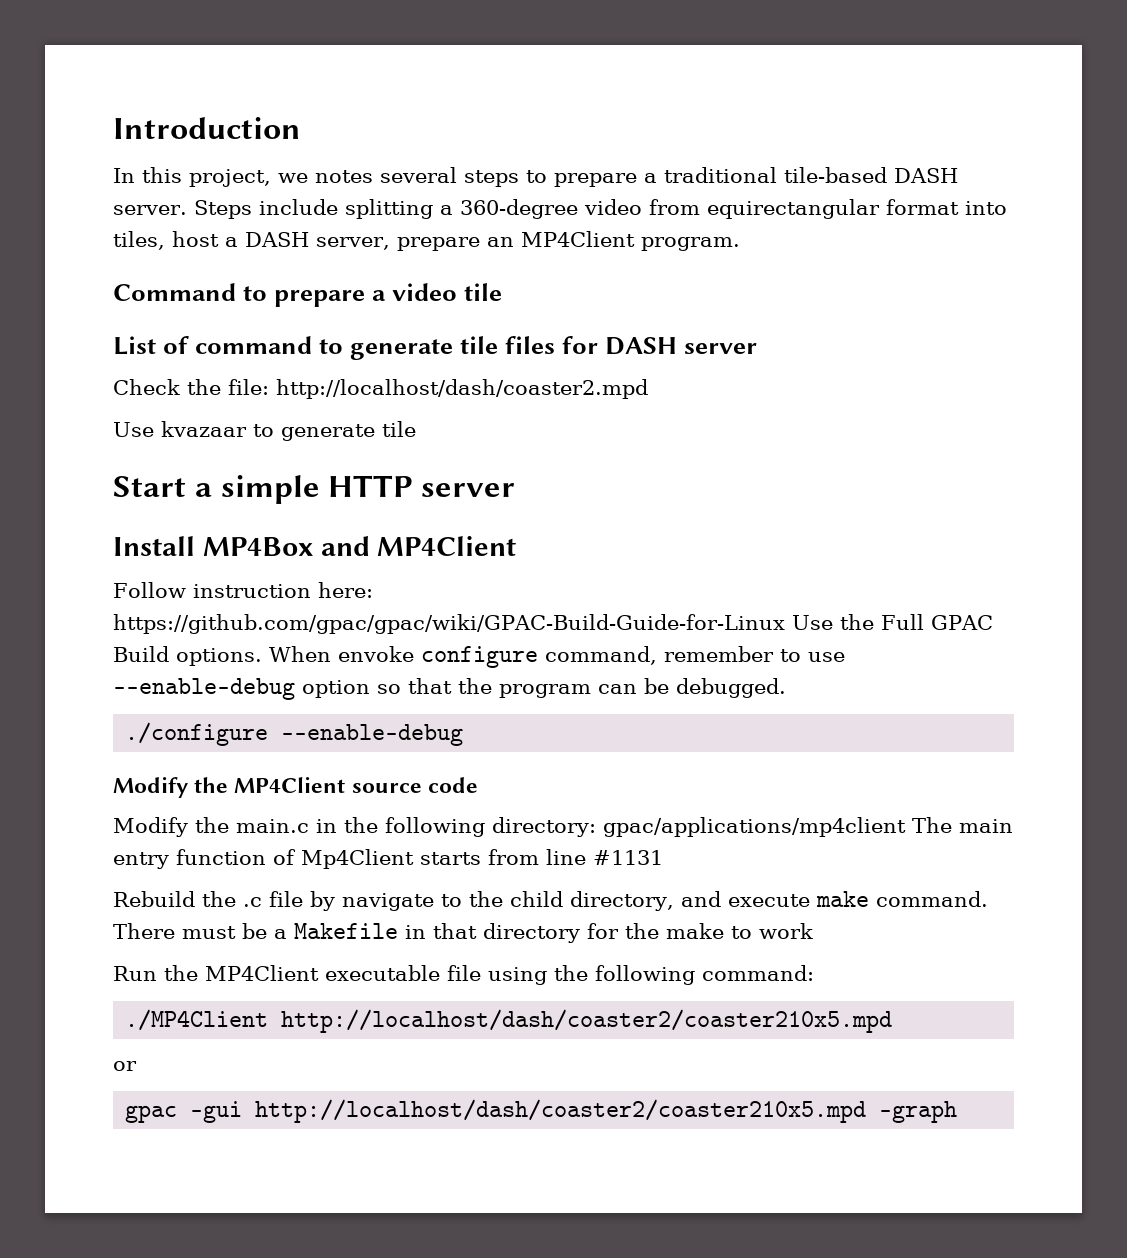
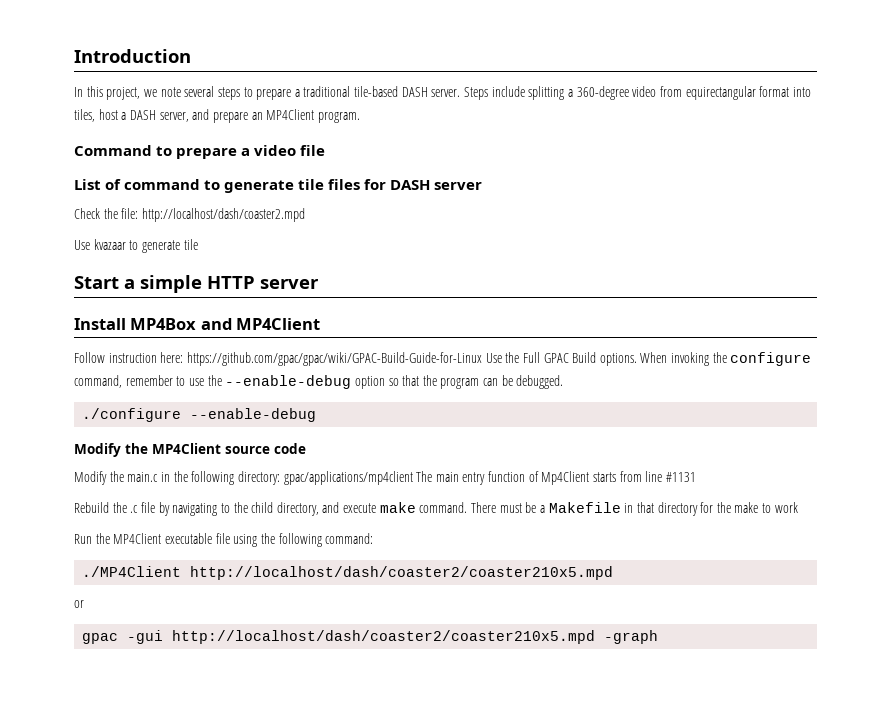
[315,170,373,183] notes -> [160,87,181,97] note
(390, 243) none -> [192,109,210,120] and
[464,283,503,301] tile -> [300,145,326,156] file
[338,646,414,662] envoke -> [671,352,727,366] invoking the
(845, 657) none -> [207,375,222,386] the
[342,893,434,911] navigate -> [172,503,218,516] navigating

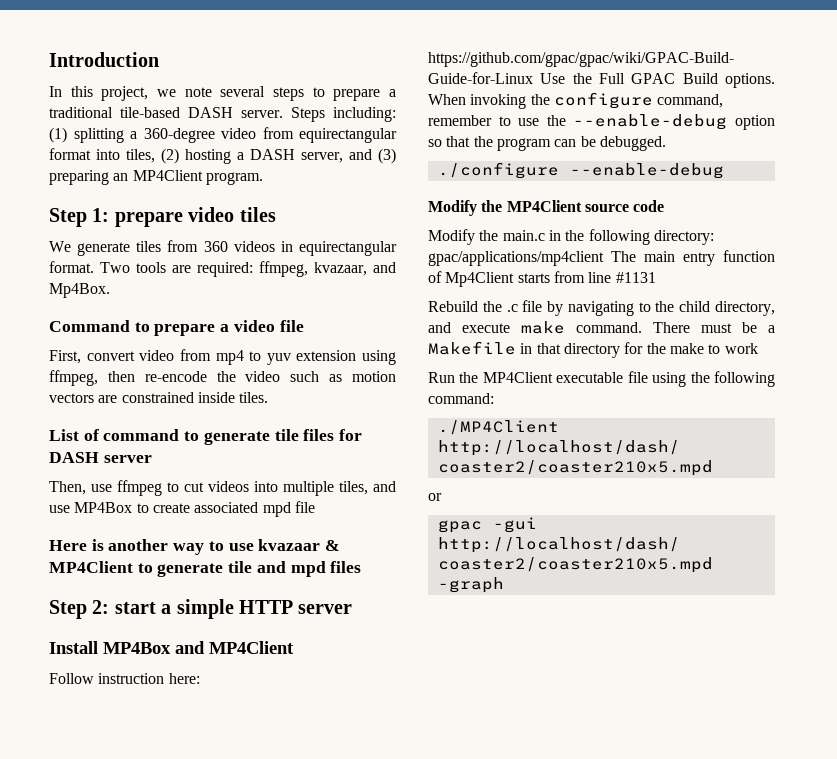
[491,86,525,97] include -> [333,107,396,122] [49,127,67,143] including: (1)
[98,109,118,120] host -> [161,148,231,164] (2) hosting
[212,112,248,123] prepare -> [378,148,396,164] [49,170,109,185] (3) preparing
(360, 117) none -> [49,207,276,227] [49,240,397,256] [49,261,396,277] [49,283,110,298] // Step 1: prepare video tiles // We generate tiles from 360 videos in equirectangular format. Two tools are required: ffmpeg, kvazaar, and Mp4Box.
(326, 150) none -> [49,349,396,365] [49,370,396,386] [49,392,269,403] // First, convert video from mp4 to yuv extension using ffmpeg, then re-encode the video such as motion vectors are constrained inside tiles.
[74,208,305,222] [74,239,198,253] [74,276,119,289] Check the file: http://localhost/dash/coaster2.mpd // Use kvazaar to generate tile // Start -> [49,480,396,496] [49,501,315,517] [49,539,341,555] [49,561,362,577] [49,600,156,619] Then, use ffmpeg to cut videos into multiple tiles, and use MP4Box to create associated mpd file // Here is another way to use kvazaar & MP4Client to generate tile and mpd files // Step 2: start

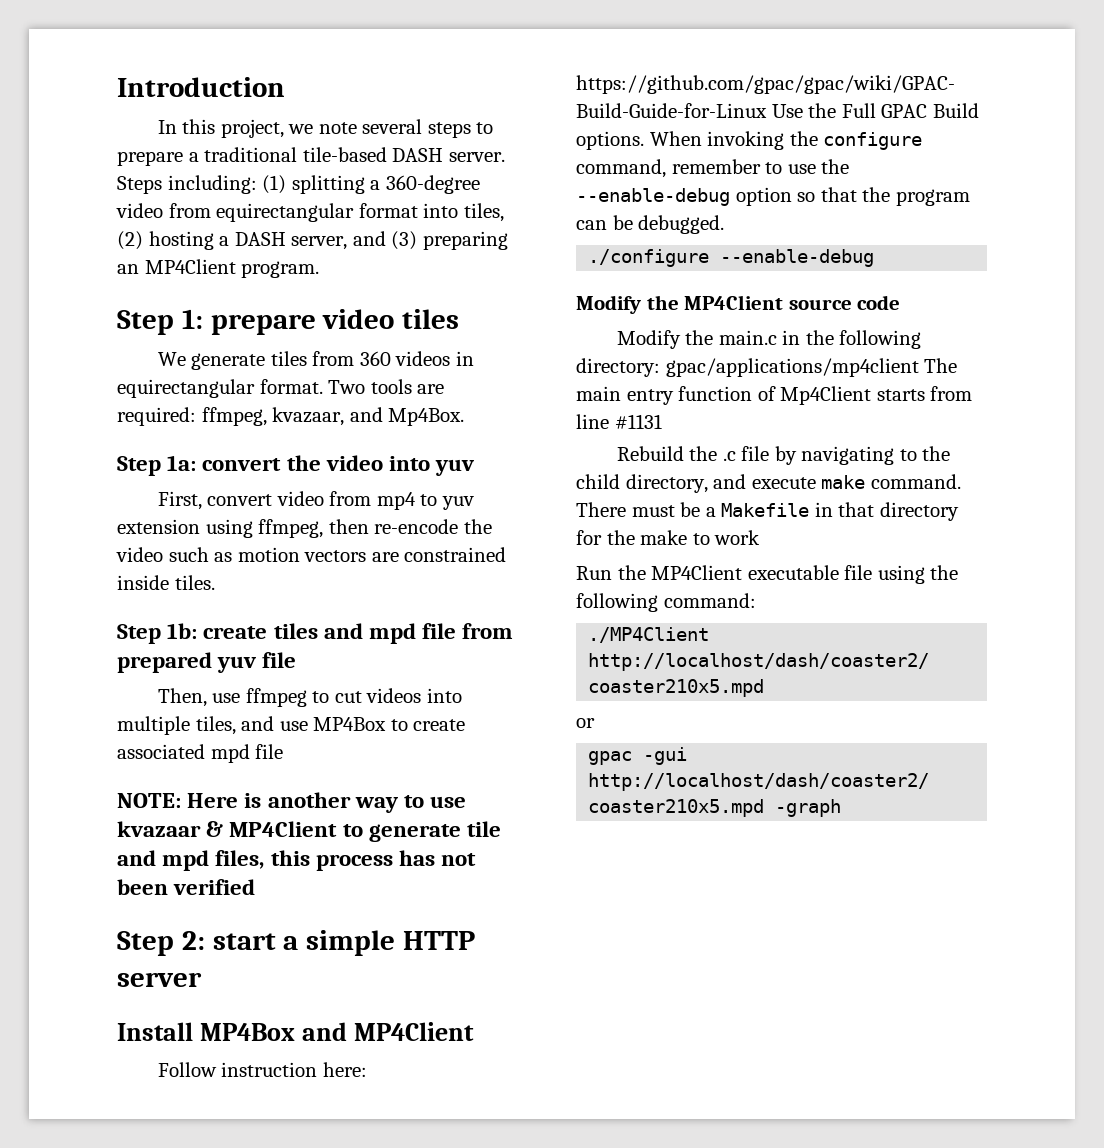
[49,320,304,336] Command to prepare a video file -> [117,455,475,476] Step 1a: convert the video into yuv
[49,429,363,445] [49,452,152,463] List of command to generate tile files for DASH server -> [117,623,514,644] [117,652,297,673] Step 1b: create tiles and mpd file from prepared yuv file
(315, 507) none -> [117,793,181,808] NOTE:
[330,561,362,573] files -> [215,850,477,871] [117,879,256,895] files, this process has not been verified

